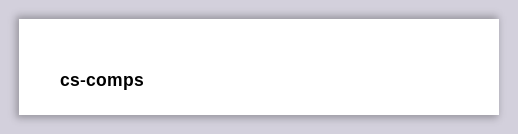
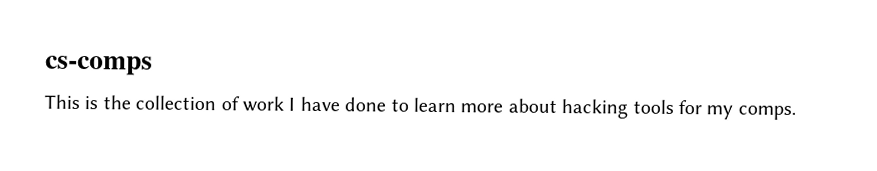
(144, 83) none -> [44,94,796,120] // This is the collection of work I have done to learn more about hacking tools for my comps.

